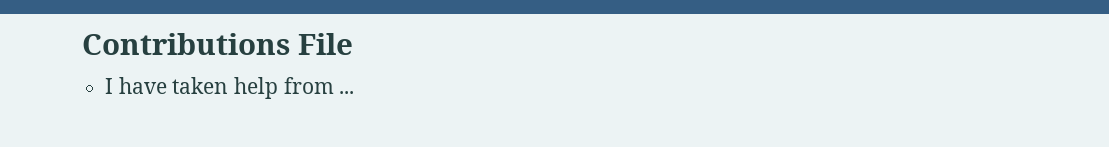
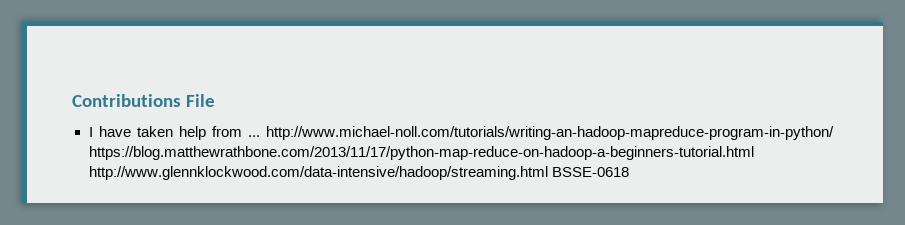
(355, 92) none -> [266,126,834,140] [88,146,754,160] [88,166,629,180] http://www.michael-noll.com/tutorials/writing-an-hadoop-mapreduce-program-in-python/ https://blog.matthewrathbone.com/2013/11/17/python-map-reduce-on-hadoop-a-beginners-tutorial.html http://www.glennklockwood.com/data-intensive/hadoop/streaming.html BSSE-0618

